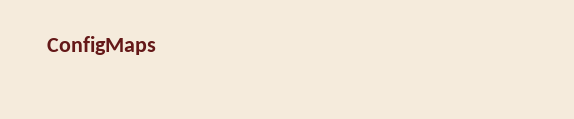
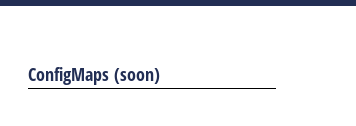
(156, 45) none -> [113,68,160,84] (soon)

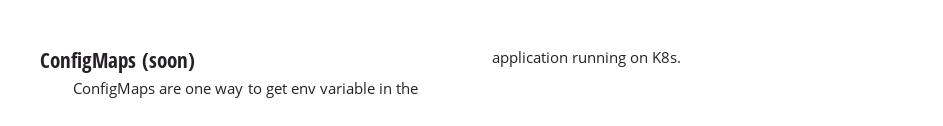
(160, 76) none -> [73,82,418,98] [492,51,682,67] // ConfigMaps are one way to get env variable in the application running on K8s.

